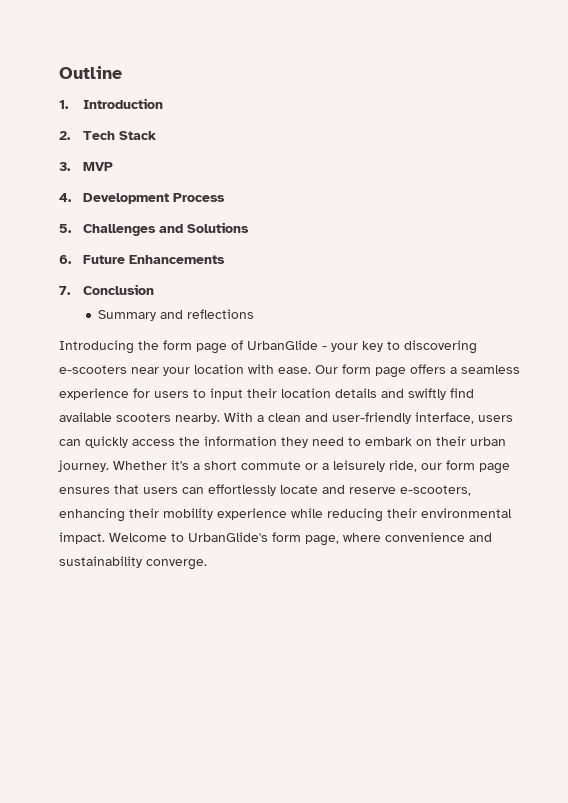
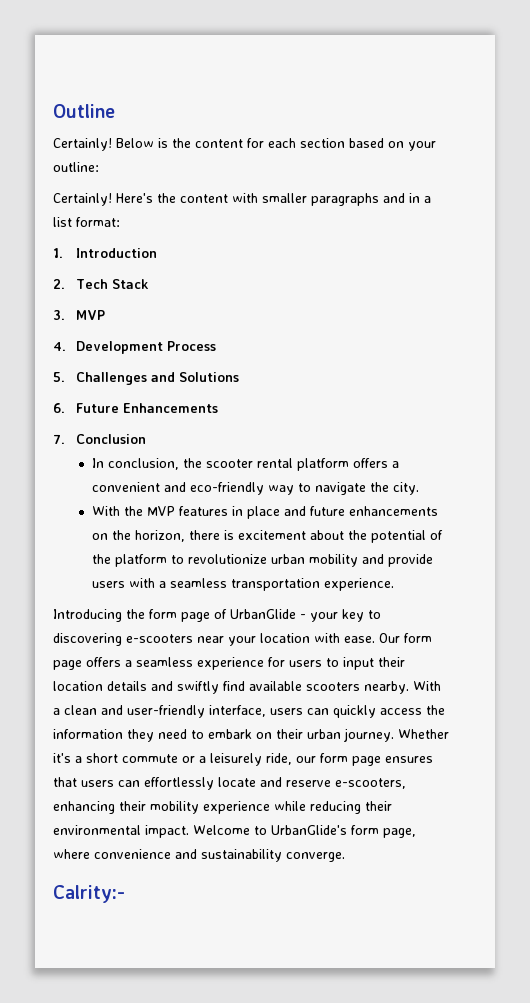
(122, 72) none -> [53,138,436,151] [53,162,99,172] [53,193,431,206] [53,217,120,227] // Certainly! Below is the content for each section based on your outline: // Certainly! Here's the content with smaller paragraphs and in a list format:
[98,309,255,321] Summary and reflections -> [91,458,399,471] [91,482,419,495] [91,506,438,519] [91,530,443,543] [91,554,433,567] [91,578,394,591] In conclusion, the scooter rental platform offers a convenient and eco-friendly way to navigate the city. // With the MVP features in place and future enhancements on the horizon, there is excitement about the potential of the platform to revolutionize urban mobility and provide users with a seamless transportation experience.
(207, 564) none -> [53,885,125,903] // Calrity:-

